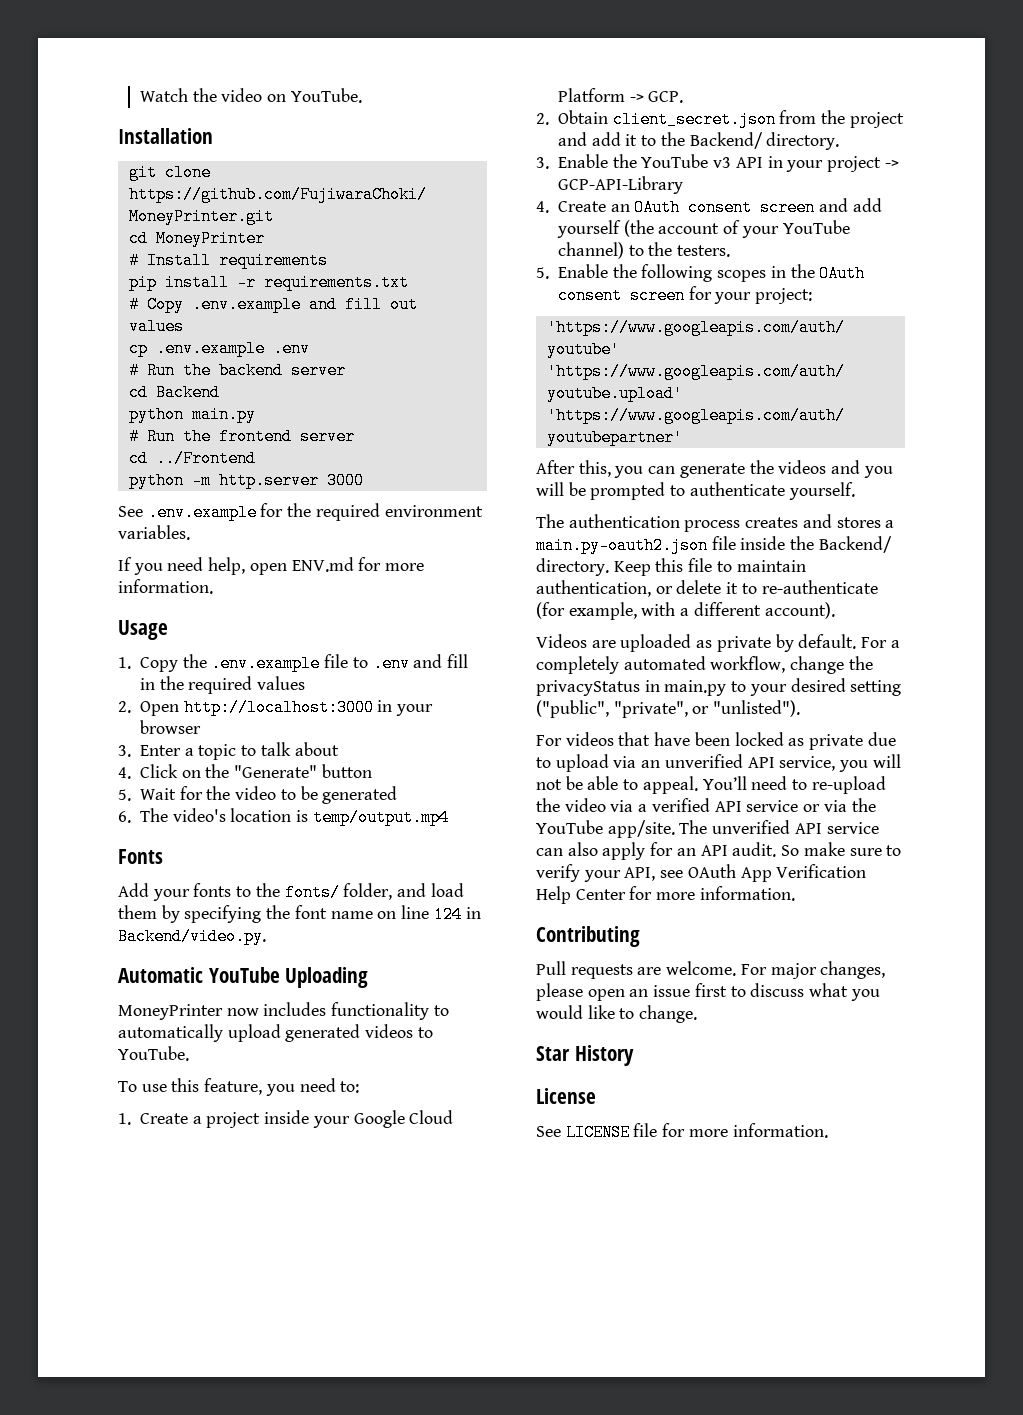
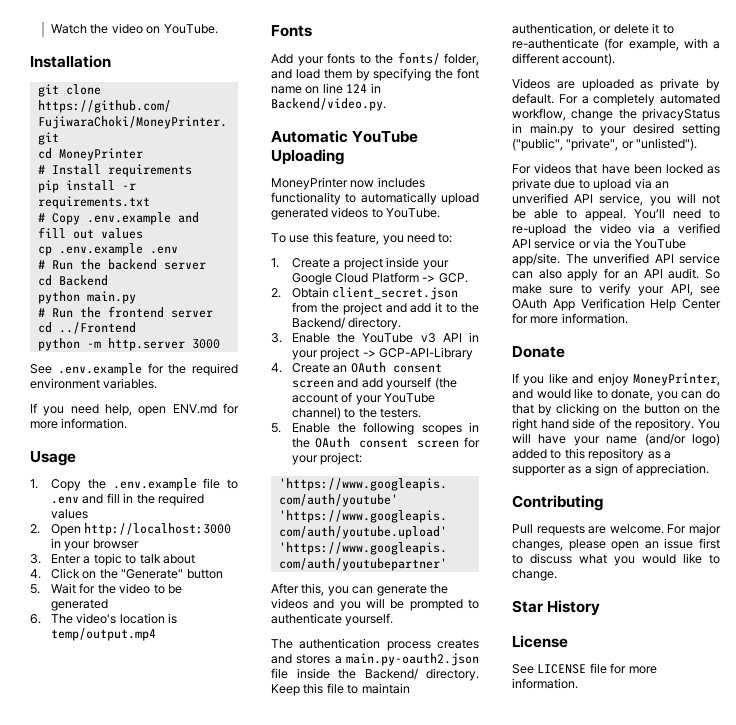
(795, 893) none -> [512,346,565,358] [512,373,720,386] [512,388,720,401] [512,403,720,416] [512,418,720,431] [512,433,720,446] [512,448,671,461] [512,463,709,476] // Donate // If you like and enjoy MoneyPrinter, and would like to donate, you can do that by clicking on the button on the right hand side of the repository. You will have your name (and/or logo) added to this repository as a supporter as a sign of appreciation.

